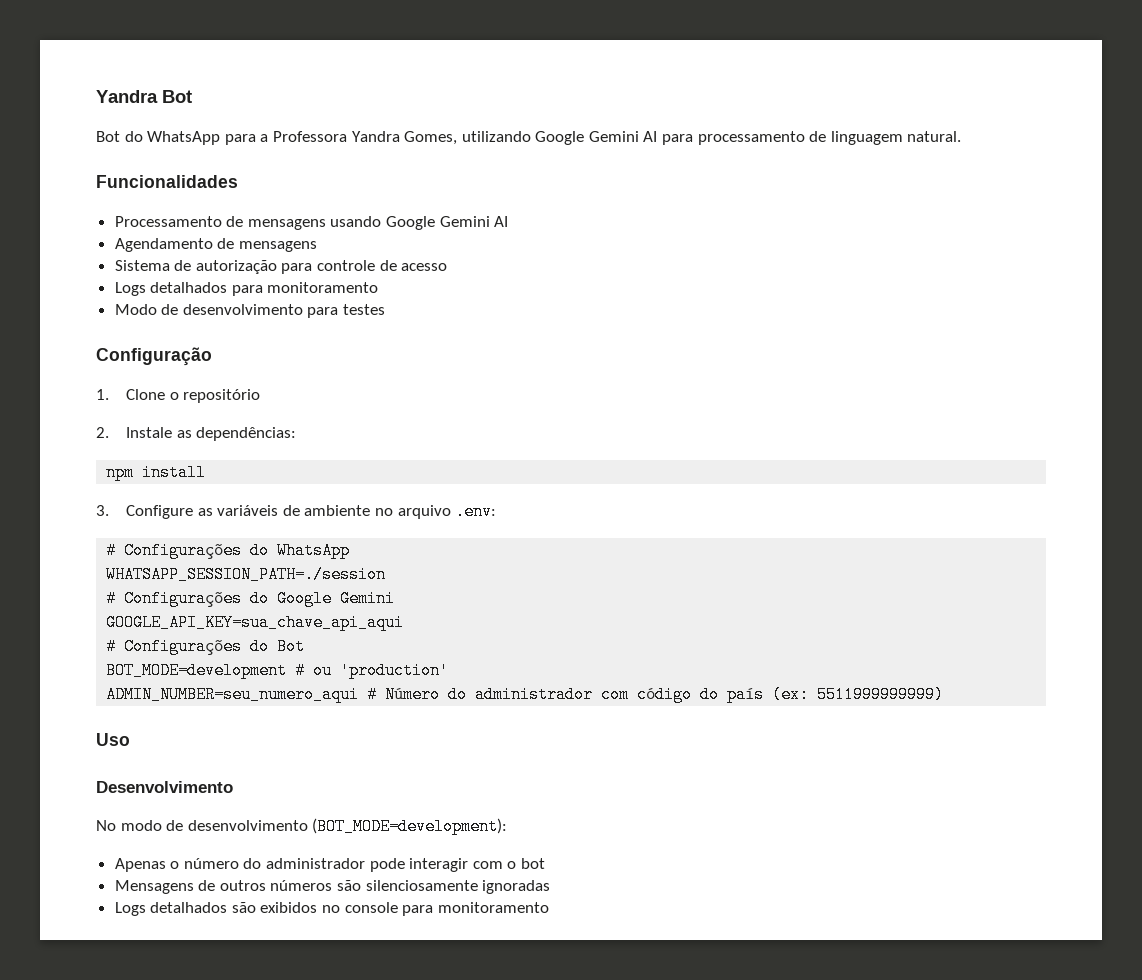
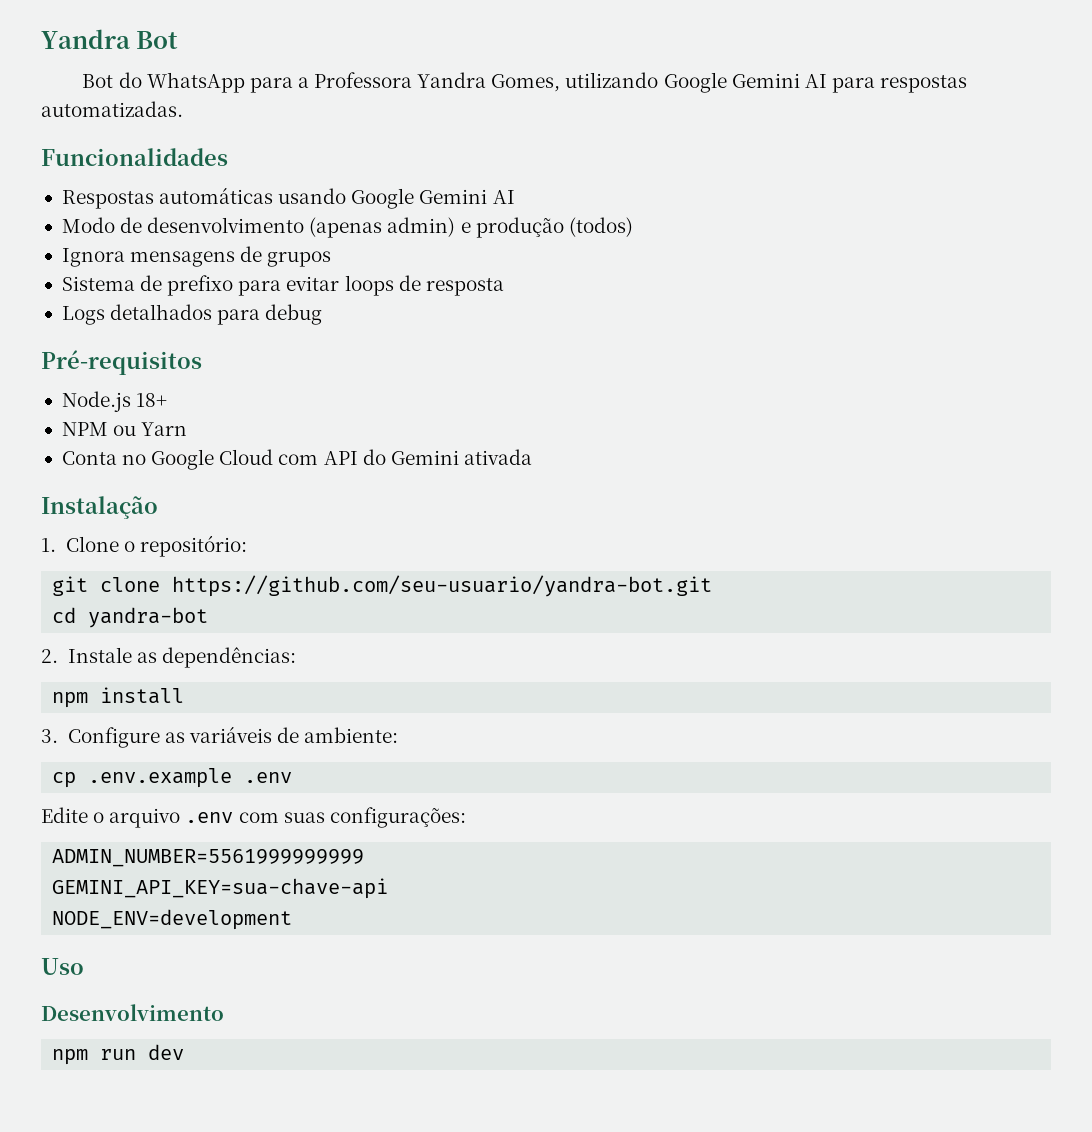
[697,131,962,145] [96,175,238,188] [114,216,509,230] [114,238,317,252] processamento de linguagem natural. // Funcionalidades // Processamento de mensagens usando Google Gemini AI // Agendamento de mensagens -> [880,75,968,93] [41,101,183,117] [41,148,228,166] [61,187,515,209] [61,217,633,238] [61,246,332,267] respostas automatizadas. // Funcionalidades // Respostas automáticas usando Google Gemini AI // Modo de desenvolvimento (apenas admin) e produção (todos) // Ignora mensagens de grupos
[195,260,448,274] [114,282,379,296] [114,304,386,318] [96,347,212,366] [96,389,261,403] autorização para controle de acesso // Logs detalhados para monitoramento // Modo de desenvolvimento para testes // Configuração // 1. Clone o repositório -> [167,275,504,296] [61,304,323,325] [41,350,202,375] [61,391,168,412] [61,422,188,436] [61,449,532,470] [41,496,158,519] [41,535,247,557] [52,575,713,597] [52,607,209,628] prefixo para evitar loops de resposta // Logs detalhados para debug // Pré-requisitos // Node.js 18+ // NPM ou Yarn // Conta no Google Cloud com API do Gemini ativada // Instalação // 1. Clone o repositório: // git clone https://github.com/seu-usuario/yandra-bot.git // cd yandra-bot
[304,503,497,520] [106,542,351,559] [106,566,387,583] [106,590,396,607] [106,614,405,631] [106,638,306,655] [106,662,450,679] [106,686,945,703] [96,733,130,746] [96,781,233,793] [96,818,508,835] [114,858,546,872] [114,880,551,894] [114,902,549,916] ambiente no arquivo .env: // # Configurações do WhatsApp // WHATSAPP_SESSION_PATH=./session // # Configurações do Google Gemini // GOOGLE_API_KEY=sua_chave_api_aqui // # Configurações do Bot // BOT_MODE=development # ou 'production' // ADMIN_NUMBER=seu_numero_aqui # Número do administrador com código do país (ex: 5511999999999) // Uso // Desenvolvimento // No modo de desenvolvimento (BOT_MODE=development): // Apenas o número do administrador pode interagir com o bot // Mensagens de outros números são silenciosamente ignoradas // Logs detalhados são exibidos no console para monitoramento -> [304,727,399,743] [52,768,293,788] [41,807,466,828] [52,849,365,867] [52,878,389,899] [52,909,293,930] [41,958,84,975] [41,1004,224,1021] [52,1044,185,1065] ambiente: // cp .env.example .env // Edite o arquivo .env com suas configurações: // ADMIN_NUMBER=5561999999999 // GEMINI_API_KEY=sua-chave-api // NODE_ENV=development // Uso // Desenvolvimento // npm run dev

